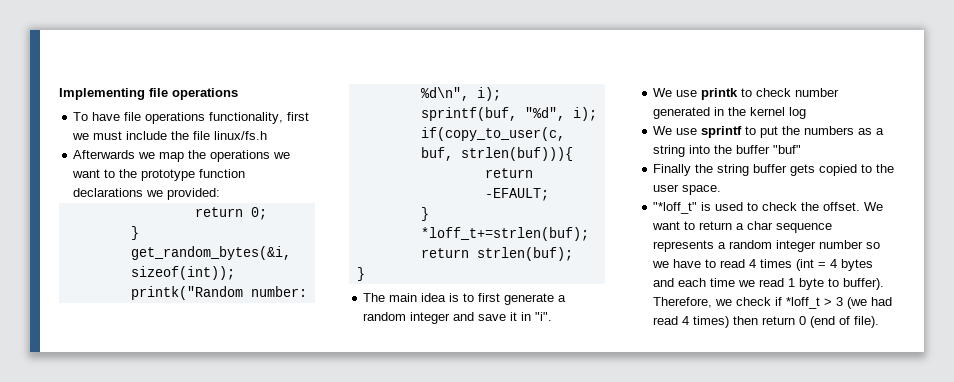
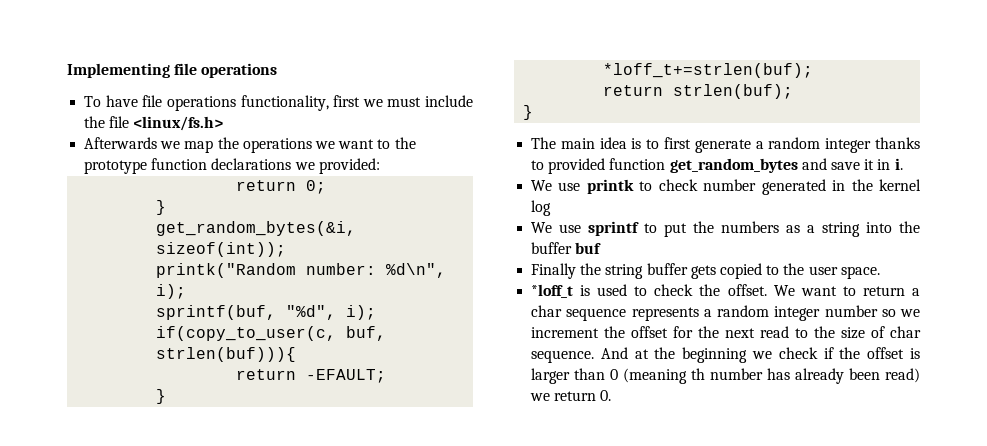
[214,131,268,140] linux/fs.h -> [133,116,224,131] <linux/fs.h>
(451, 318) none -> [875,137,920,149] [531,158,798,174] thanks to provided function get_random_bytes
[535,312,553,321] "i". -> [894,158,903,170] i.
[773,145,802,154] "buf" -> [575,242,602,254] buf
[653,202,698,214] "*loff_t" -> [531,284,574,298] *loff_t
[673,259,874,271] [653,278,885,290] [653,297,893,309] [653,316,880,328] have to read 4 times (int = 4 bytes and each time we read 1 byte to buffer). Therefore, we check if *loff_t > 3 (we had read 4 times) then return 0 (end of file). -> [531,326,921,339] [531,347,920,363] [531,368,920,384] [530,390,612,401] increment the offset for the next read to the size of char sequence. And at the beginning we check if the offset is larger than 0 (meaning th number has already been read) we return 0.

